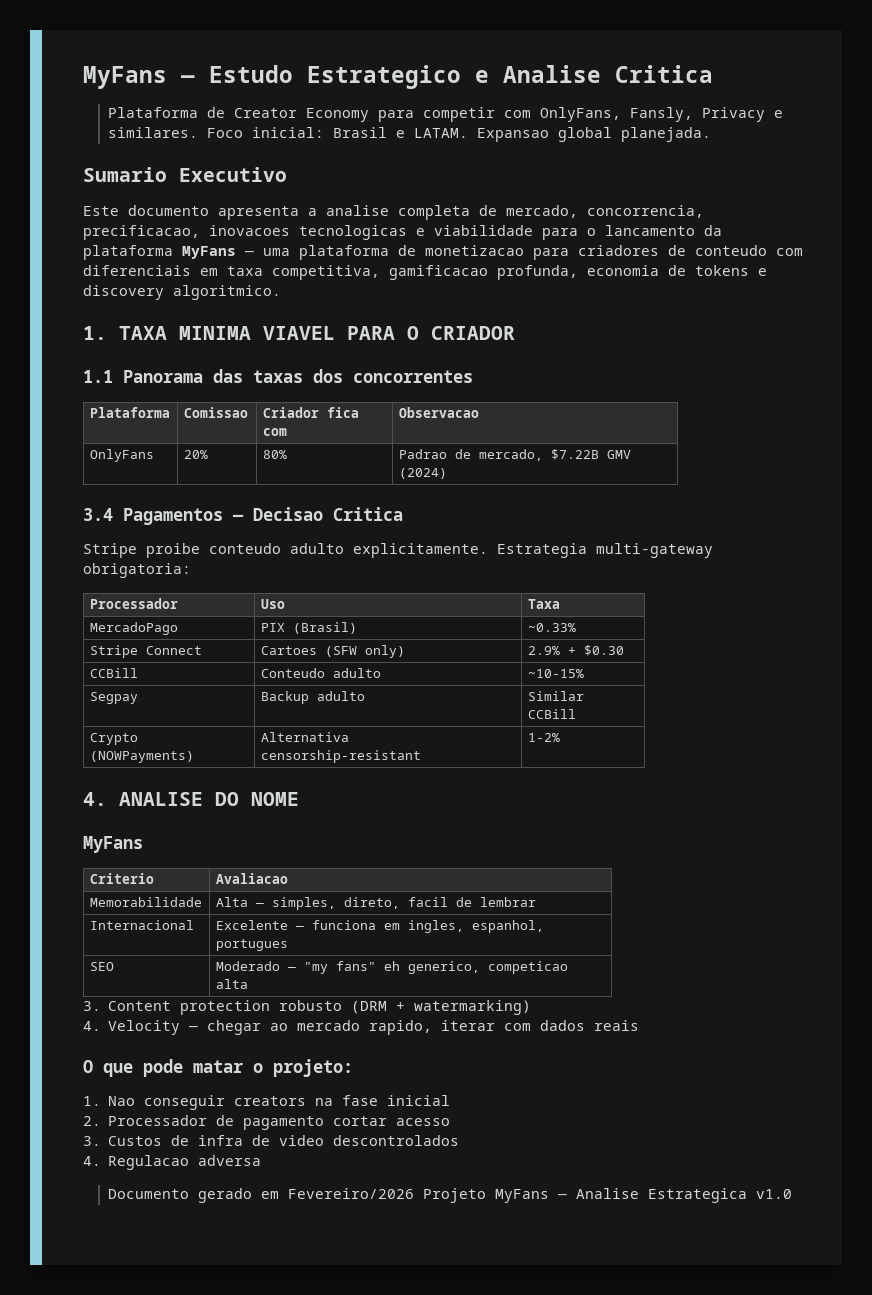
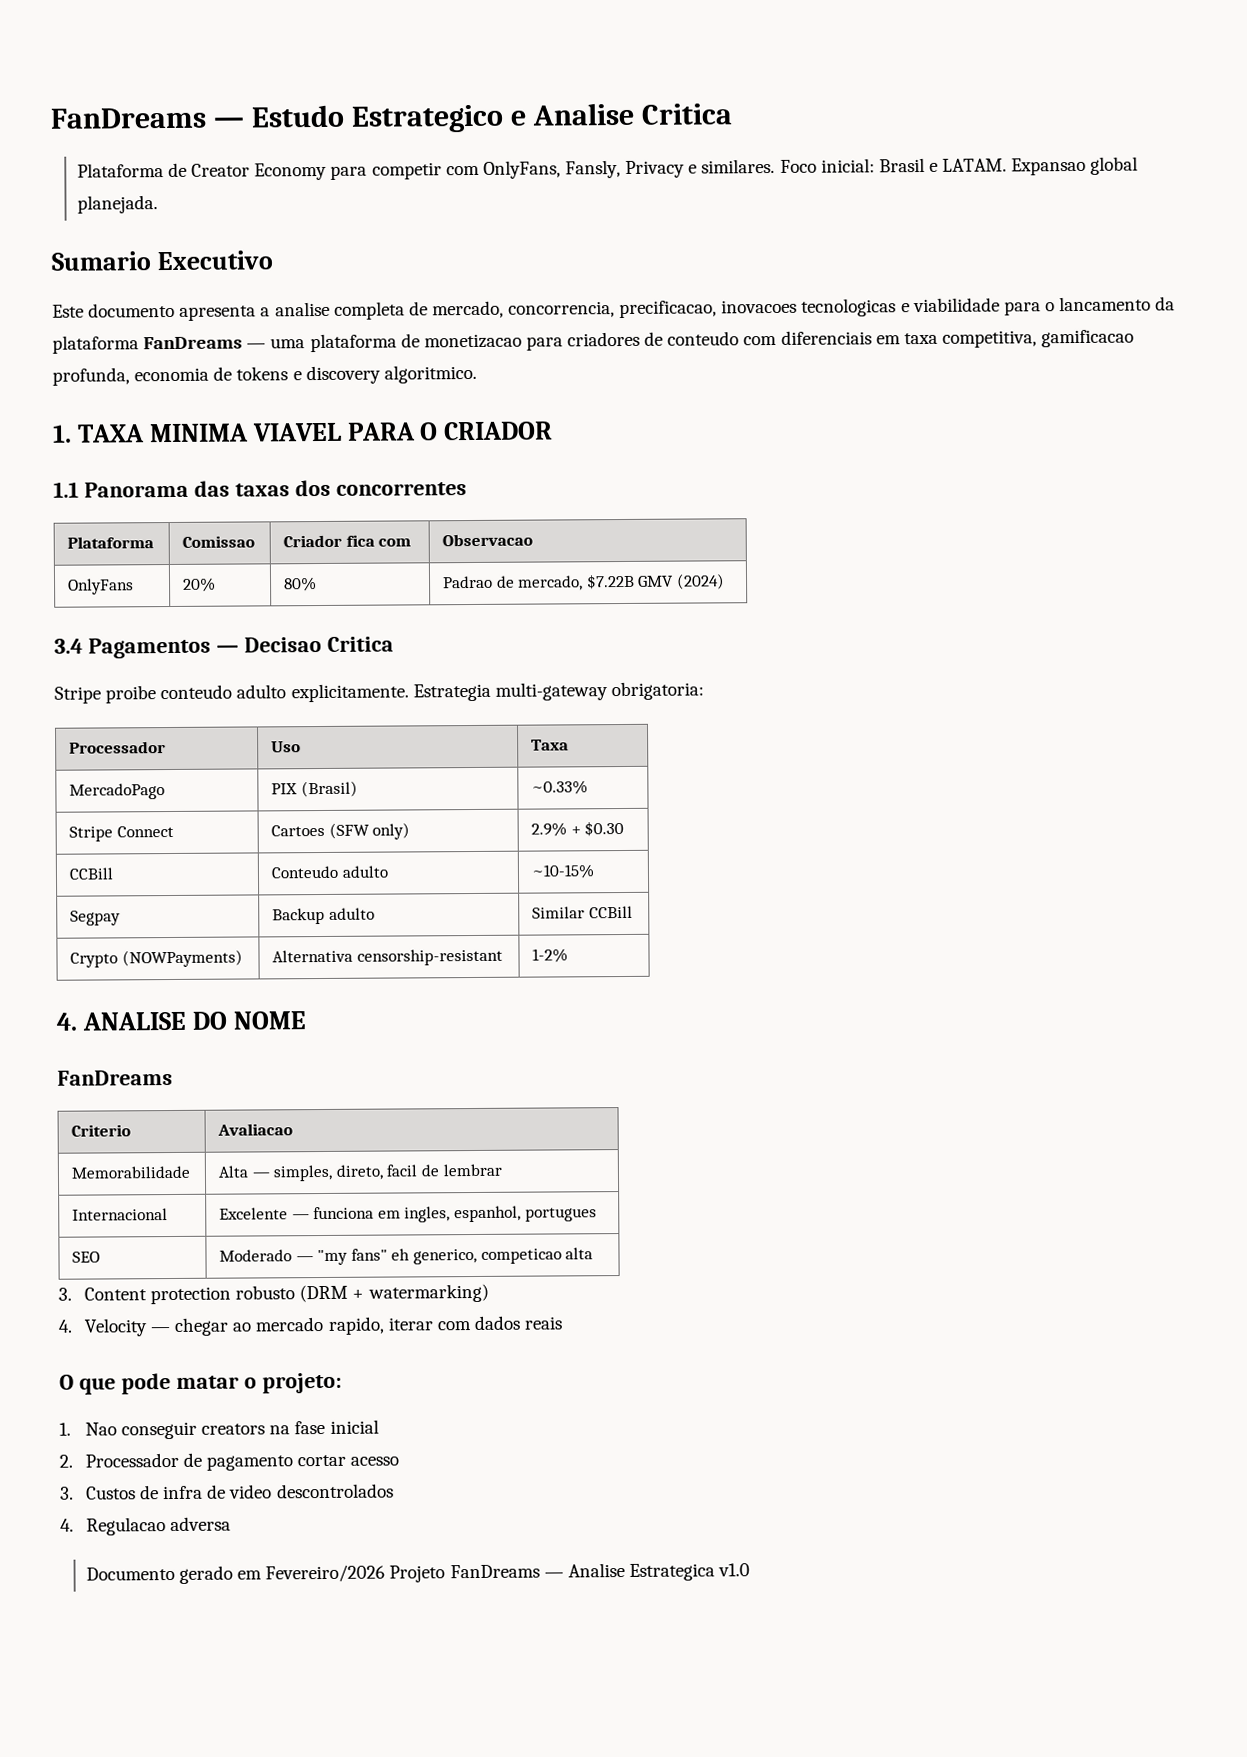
[83,66,167,89] MyFans -> [50,107,207,129] FanDreams
[182,246,236,259] MyFans -> [143,336,243,350] FanDreams
[83,836,143,853] MyFans -> [57,1069,173,1086] FanDreams
[494,1189,549,1203] MyFans -> [449,1564,540,1579] FanDreams

